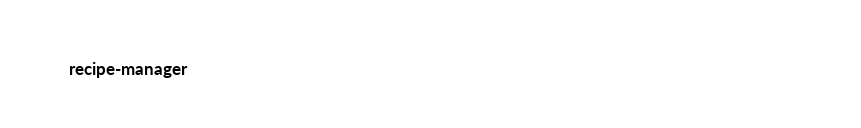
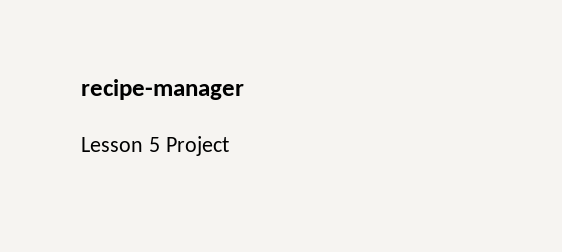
(188, 70) none -> [81,136,229,156] // Lesson 5 Project

